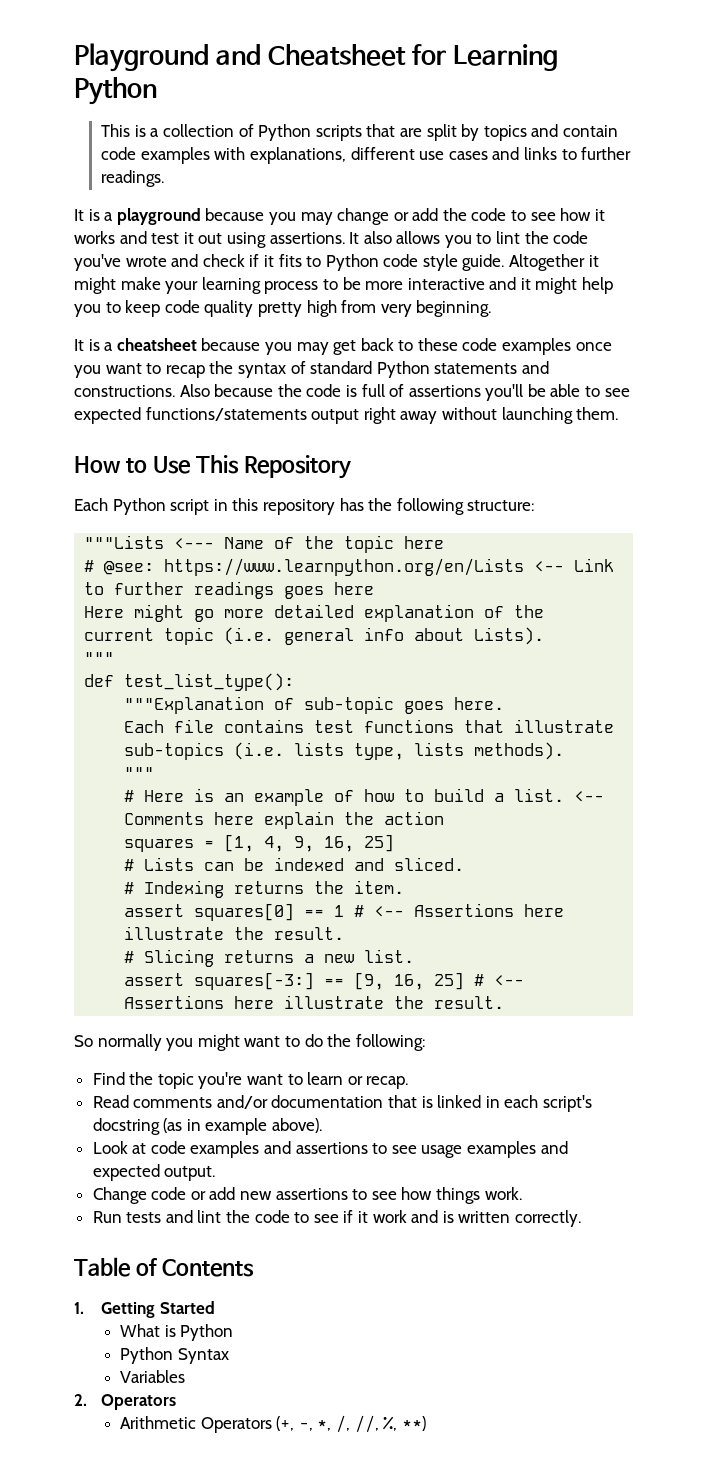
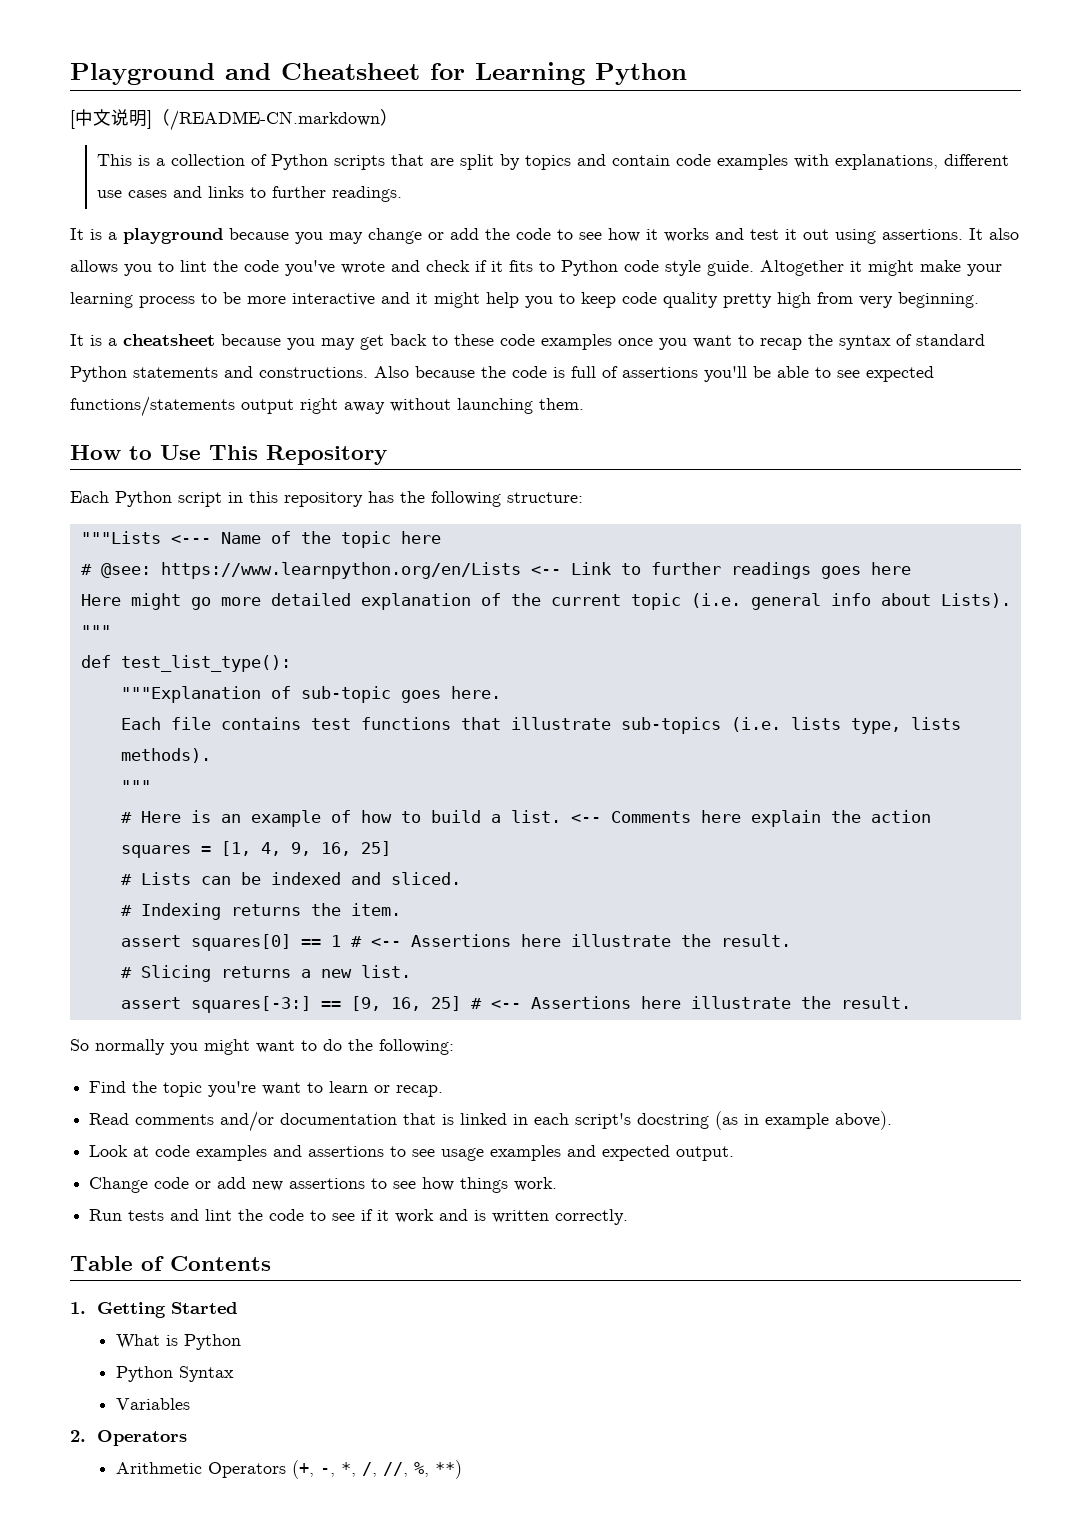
(157, 91) none -> [70,109,398,131] // [中文说明]（/README-CN.markdown）

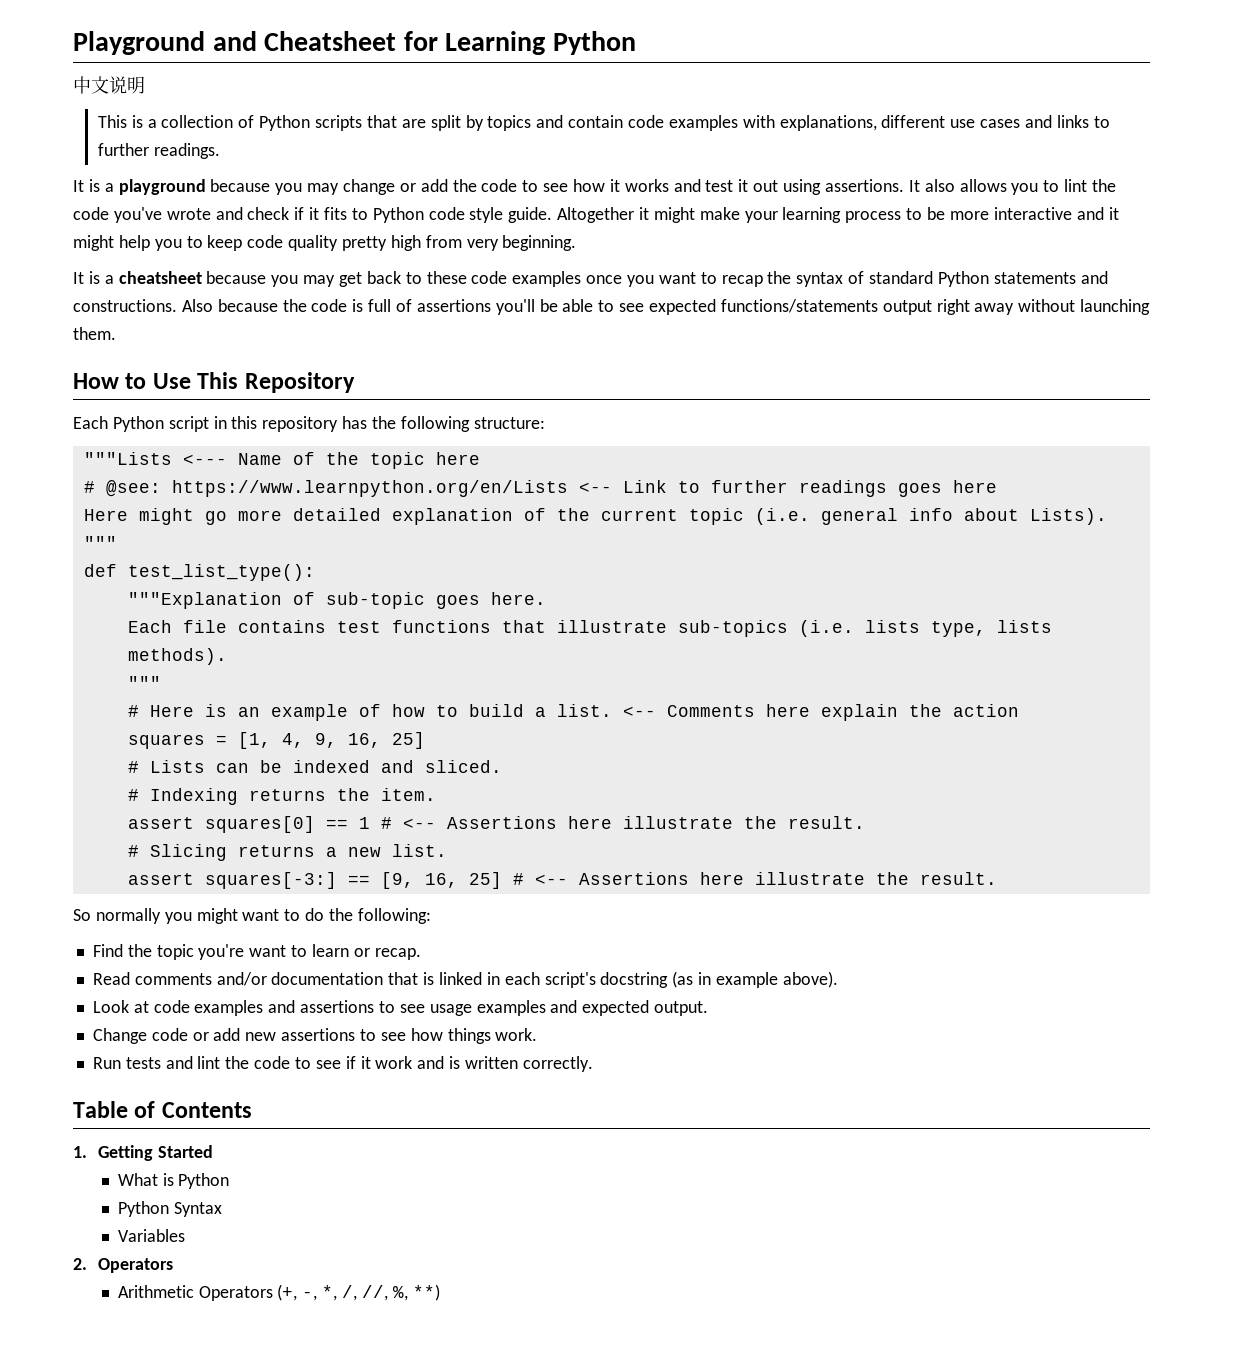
[70,110,75,129] [ -> (636, 43) none
[147,109,398,131] ]（/README-CN.markdown） -> (145, 85) none

